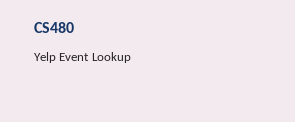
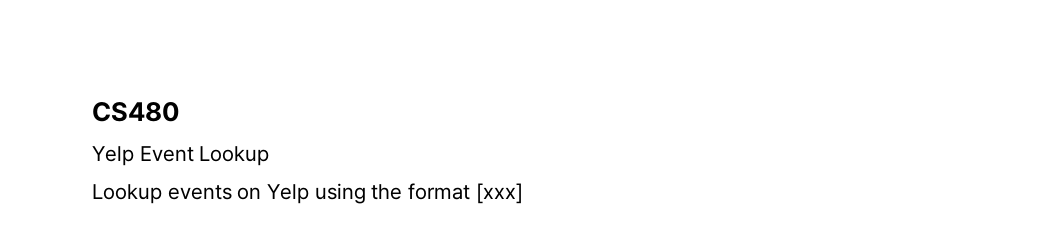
(131, 57) none -> [92,183,523,204] // Lookup events on Yelp using the format [xxx]

